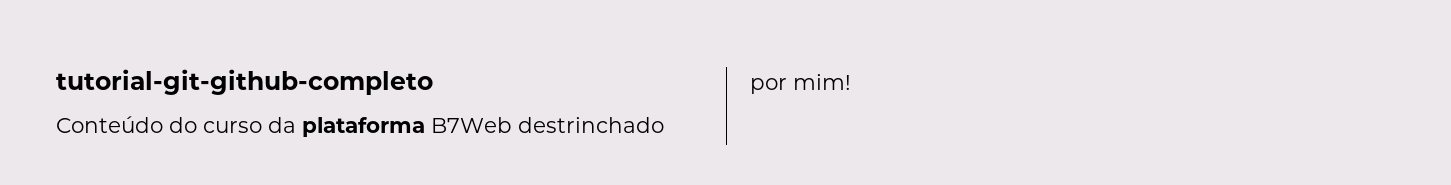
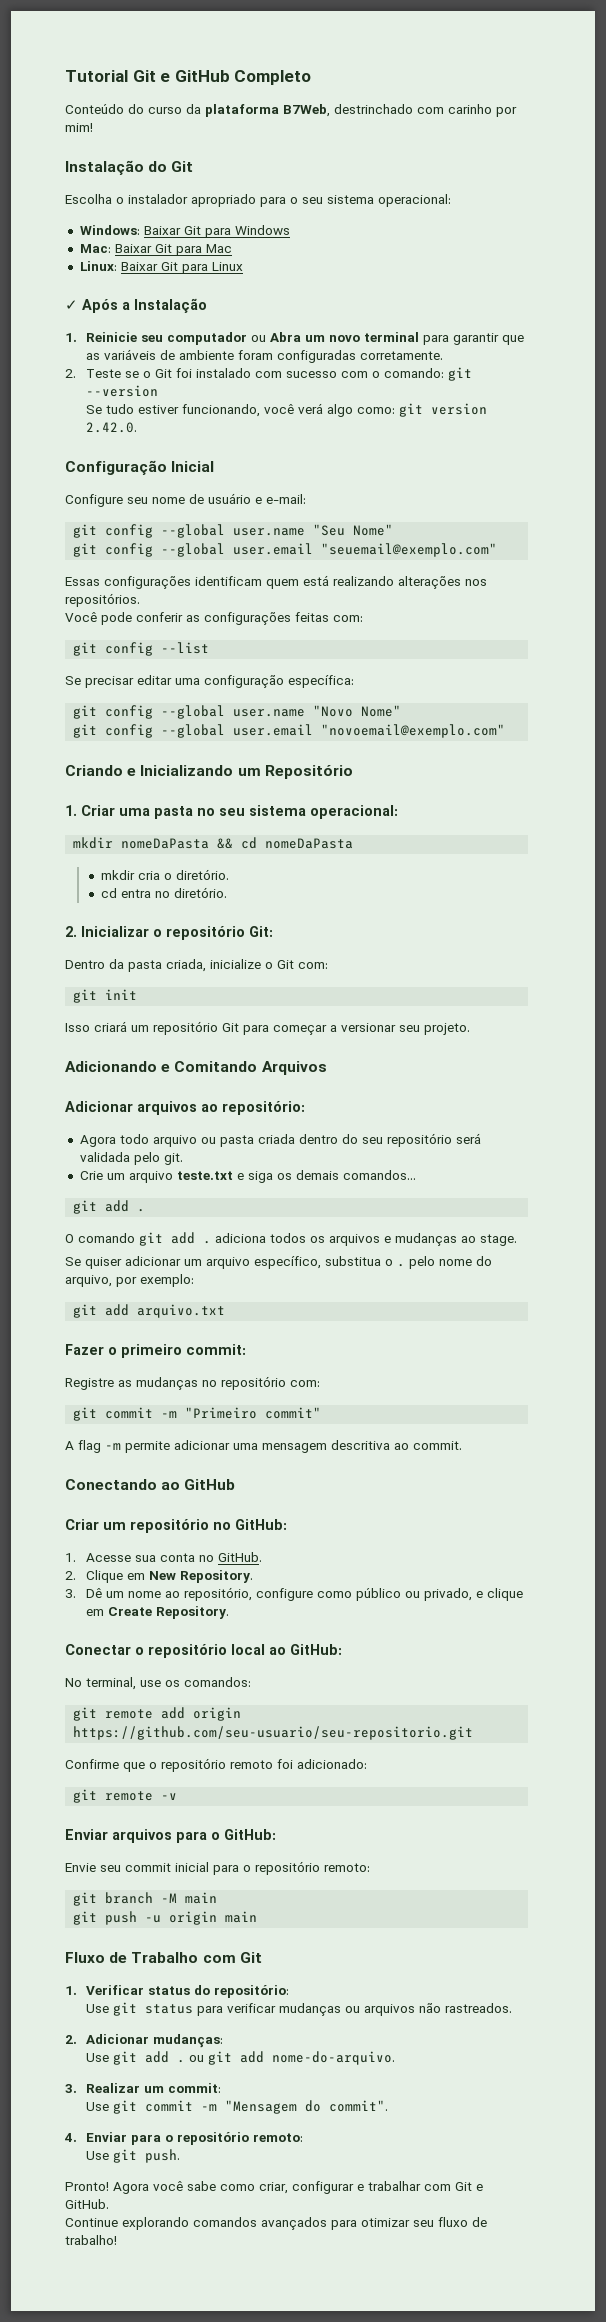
[56,69,433,95] tutorial-git-github-completo -> [65,70,312,85] Tutorial Git e GitHub Completo
[431,117,664,133] [750,74,851,94] B7Web destrinchado por mim! -> [283,104,517,117] [65,123,93,132] [65,160,194,175] [65,194,451,207] [79,225,290,238] [79,244,232,256] [79,261,243,274] [65,298,207,313] [65,332,525,345] [86,349,444,363] [65,367,473,381] [86,385,159,397] [86,403,488,417] [86,422,138,433] [65,460,215,475] [65,493,306,507] [73,524,394,538] [73,543,498,557] [65,575,487,589] [65,593,140,607] [65,612,363,625] [73,642,210,656] [65,675,354,688] [73,705,402,719] [73,724,506,738] [65,765,353,779] [65,805,398,819] [73,837,354,849] [100,869,229,880] [100,887,227,898] [65,926,273,940] [65,959,328,972] [73,989,138,1003] [65,1021,470,1035] [65,1061,327,1075] [65,1101,305,1115] [79,1133,481,1147] [79,1152,183,1165] [79,1170,416,1183] [73,1200,146,1214] [65,1232,517,1246] [65,1256,492,1269] [65,1274,194,1287] [73,1304,226,1318] [65,1344,246,1358] [65,1376,320,1390] [73,1407,322,1421] [65,1440,462,1453] [65,1479,236,1490] [65,1519,287,1533] [65,1552,263,1562] [65,1570,254,1583] [65,1587,524,1601] [86,1606,230,1619] [65,1644,342,1658] [65,1677,251,1690] [73,1707,242,1721] [73,1726,474,1740] [65,1758,367,1772] [73,1789,178,1803] [65,1829,276,1843] [65,1861,370,1875] [73,1892,218,1906] [73,1911,258,1925] [65,1952,262,1963] [65,1985,290,1998] [86,2002,513,2016] [65,2034,224,2048] [86,2051,396,2065] [65,2083,222,2093] [86,2100,389,2114] [64,2132,304,2145] [86,2149,181,2163] [65,2181,483,2194] [65,2199,109,2209] [65,2217,487,2230] [65,2235,117,2245] B7Web, destrinchado com carinho por mim! // Instalação do Git // Escolha o instalador apropriado para o seu sistema operacional: // Windows: Baixar Git para Windows // Mac: Baixar Git para Mac // Linux: Baixar Git para Linux // ✓ Após a Instalação // 1. Reinicie seu computador ou Abra um novo terminal para garantir que as variáveis de ambiente foram configuradas corretamente. // 2. Teste se o Git foi instalado com sucesso com o comando: git --version // Se tudo estiver funcionando, você verá algo como: git version 2.42.0. // Configuração Inicial // Configure seu nome de usuário e e-mail: // git config --global user.name "Seu Nome" // git config --global user.email "seuemail@exemplo.com" // Essas configurações identificam quem está realizando alterações nos repositórios. // Você pode conferir as configurações feitas com: // git config --list // Se precisar editar uma configuração específica: // git config --global user.name "Novo Nome" // git config --global user.email "novoemail@exemplo.com" // Criando e Inicializando um Repositório // 1. Criar uma pasta no seu sistema operacional: // mkdir nomeDaPasta && cd nomeDaPasta // mkdir cria o diretório. // cd entra no diretório. // 2. Inicializar o repositório Git: // Dentro da pasta criada, inicialize o Git com: // git init // Isso criará um repositório Git para começar a versionar seu projeto. // Adicionando e Comitando Arquivos // Adicionar arquivos ao repositório: // Agora todo arquivo ou pasta criada dentro do seu repositório será validada pelo git. // Crie um arquivo teste.txt e siga os demais comandos... // git add . // O comando git add . adiciona todos os arquivos e mudanças ao stage. // Se quiser adicionar um arquivo específico, substitua o . pelo nome do arquivo, por exemplo: // git add arquivo.txt // Fazer o primeiro commit: // Registre as mudanças no repositório com: // git commit -m "Primeiro commit" // A flag -m permite adicionar uma mensagem descritiva ao commit. // Conectando ao GitHub // Criar um repositório no GitHub: // 1. Acesse sua conta no GitHub. // 2. Clique em New Repository. // 3. Dê um nome ao repositório, configure como público ou privado, e clique em Create Repository. // Conectar o repositório local ao GitHub: // No terminal, use os comandos: // git remote add origin https://github.com/seu-usuario/seu-repositorio.git // Confirme que o repositório remoto foi adicionado: // git remote -v // Enviar arquivos para o GitHub: // Envie seu commit inicial para o repositório remoto: // git branch -M main // git push -u origin main // Fluxo de Trabalho com Git // 1. Verificar status do repositório: // Use git status para verificar mudanças ou arquivos não rastreados. // 2. Adicionar mudanças: // Use git add . ou git add nome-do-arquivo. // 3. Realizar um commit: // Use git commit -m "Mensagem do commit". // 4. Enviar para o repositório remoto: // Use git push. // Pronto! Agora você sabe como criar, configurar e trabalhar com Git e GitHub. // Continue explorando comandos avançados para otimizar seu fluxo de trabalho!

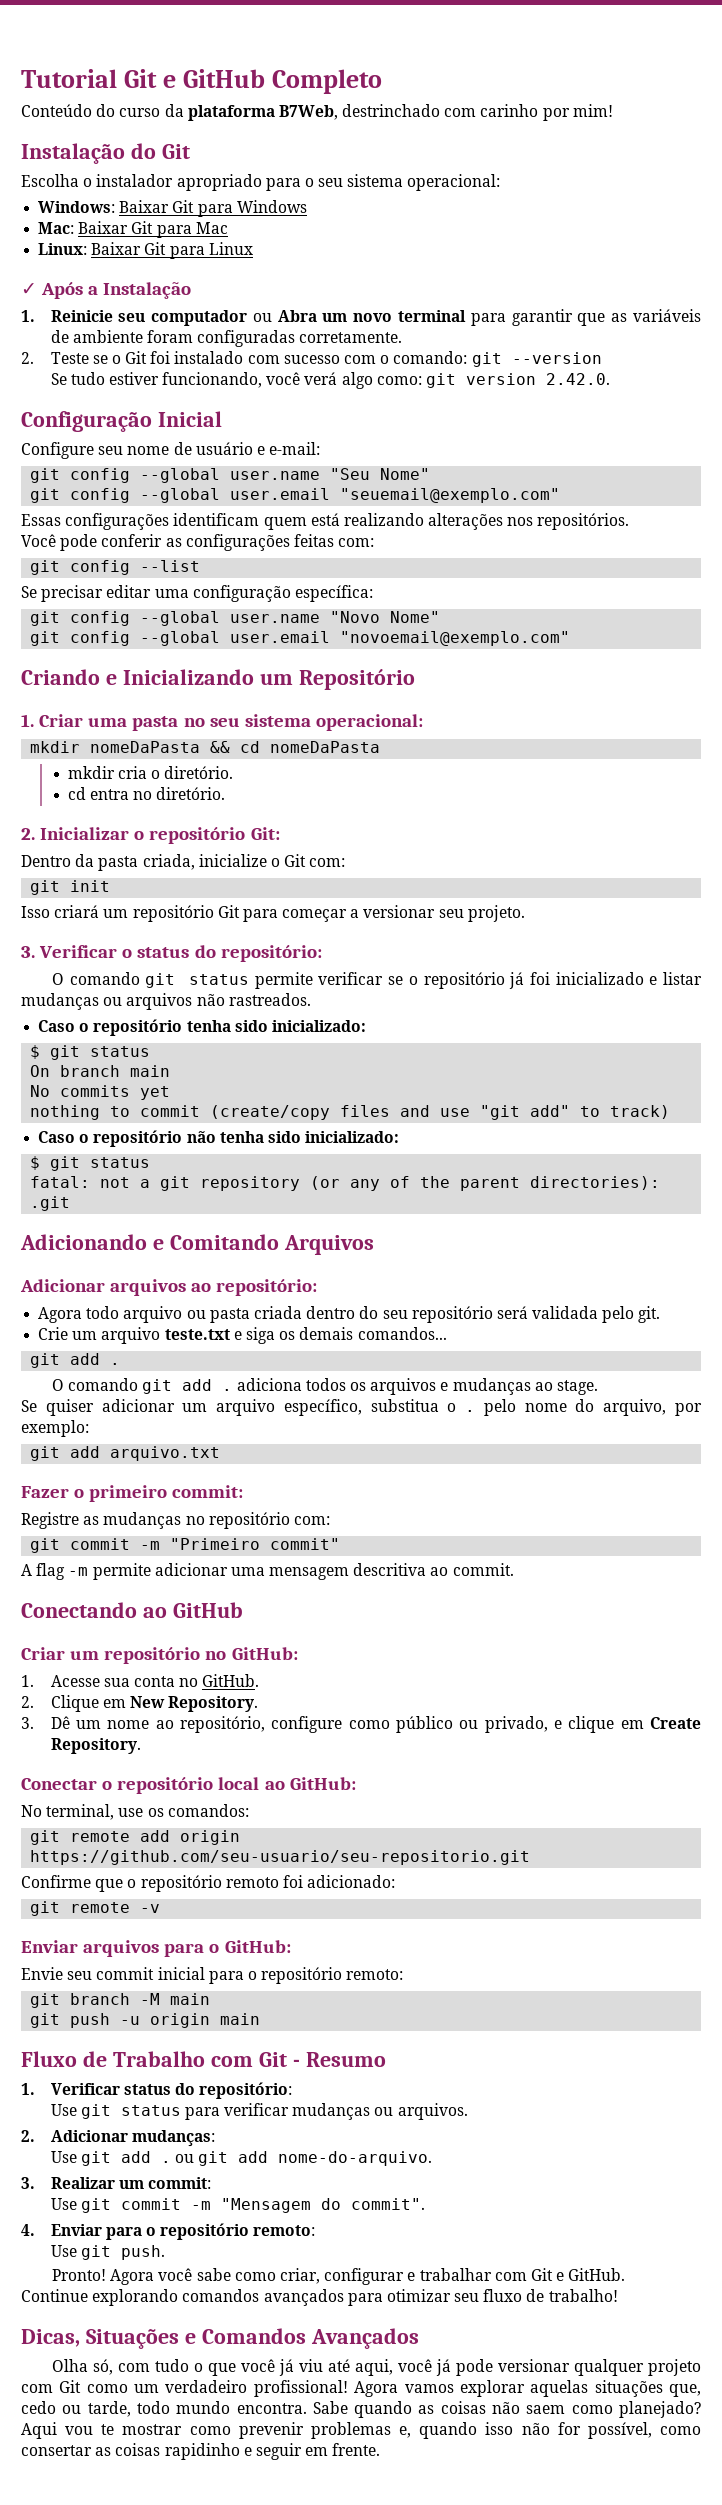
(470, 1029) none -> [21,945,322,962] [52,972,703,989] [21,993,311,1010] [38,1019,366,1036] [30,1045,151,1060] [30,1065,171,1077] [30,1085,171,1100] [30,1105,671,1120] [38,1130,400,1147] [30,1156,151,1171] [30,1176,661,1191] [30,1196,71,1211] // 3. Verificar o status do repositório: // O comando git status permite verificar se o repositório já foi inicializado e listar mudanças ou arquivos não rastreados. // Caso o repositório tenha sido inicializado: // $ git status // On branch main // No commits yet // nothing to commit (create/copy files and use "git add" to track) // Caso o repositório não tenha sido inicializado: // $ git status // fatal: not a git repository (or any of the parent directories): .git
(262, 1957) none -> [292,2052,386,2067] - Resumo
[364,2003,513,2016] arquivos não rastreados. -> [397,2103,468,2120] arquivos.
(117, 2240) none -> [21,2328,419,2349] [52,2359,701,2376] [21,2380,701,2397] [21,2401,701,2418] [21,2422,701,2439] [21,2443,381,2460] // Dicas, Situações e Comandos Avançados // Olha só, com tudo o que você já viu até aqui, você já pode versionar qualquer projeto com Git como um verdadeiro profissional! Agora vamos explorar aquelas situações que, cedo ou tarde, todo mundo encontra. Sabe quando as coisas não saem como planejado? Aqui vou te mostrar como prevenir problemas e, quando isso não for possível, como consertar as coisas rapidinho e seguir em frente.

